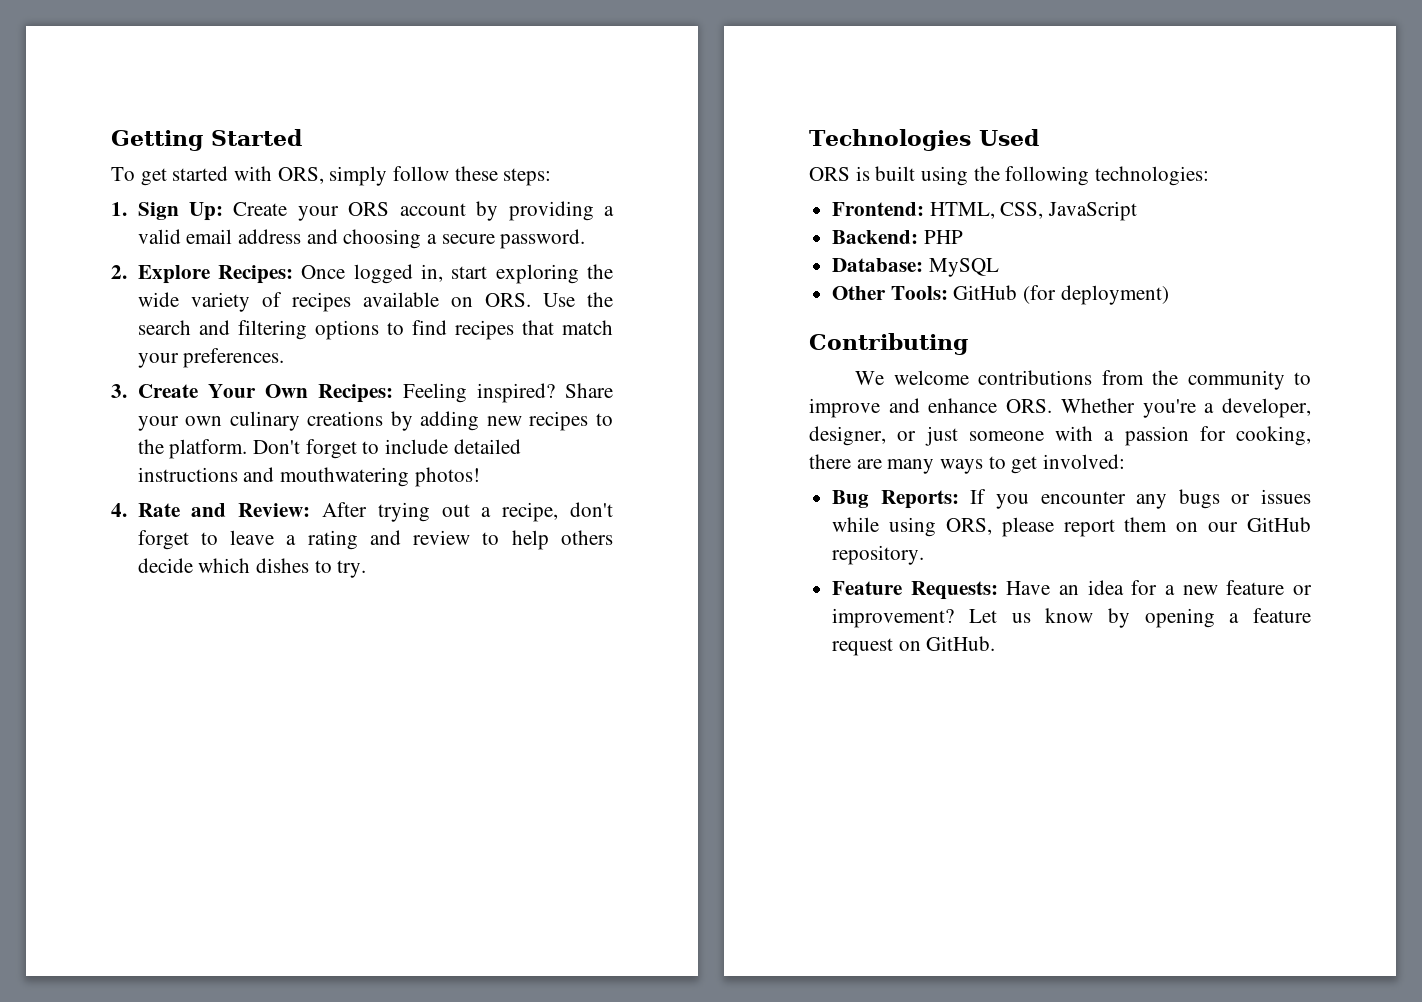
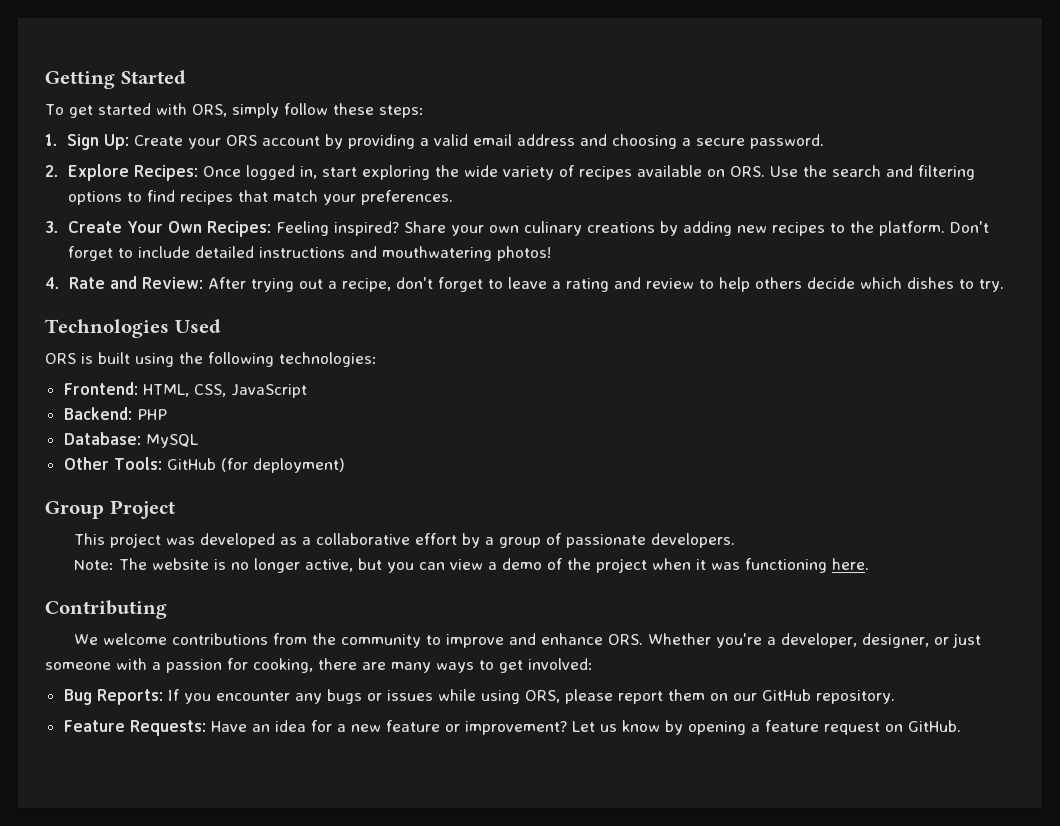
(1169, 295) none -> [45,500,175,519] [74,533,736,548] [74,558,870,573] // Group Project // This project was developed as a collaborative effort by a group of passionate developers. // Note: The website is no longer active, but you can view a demo of the project when it was functioning here.

